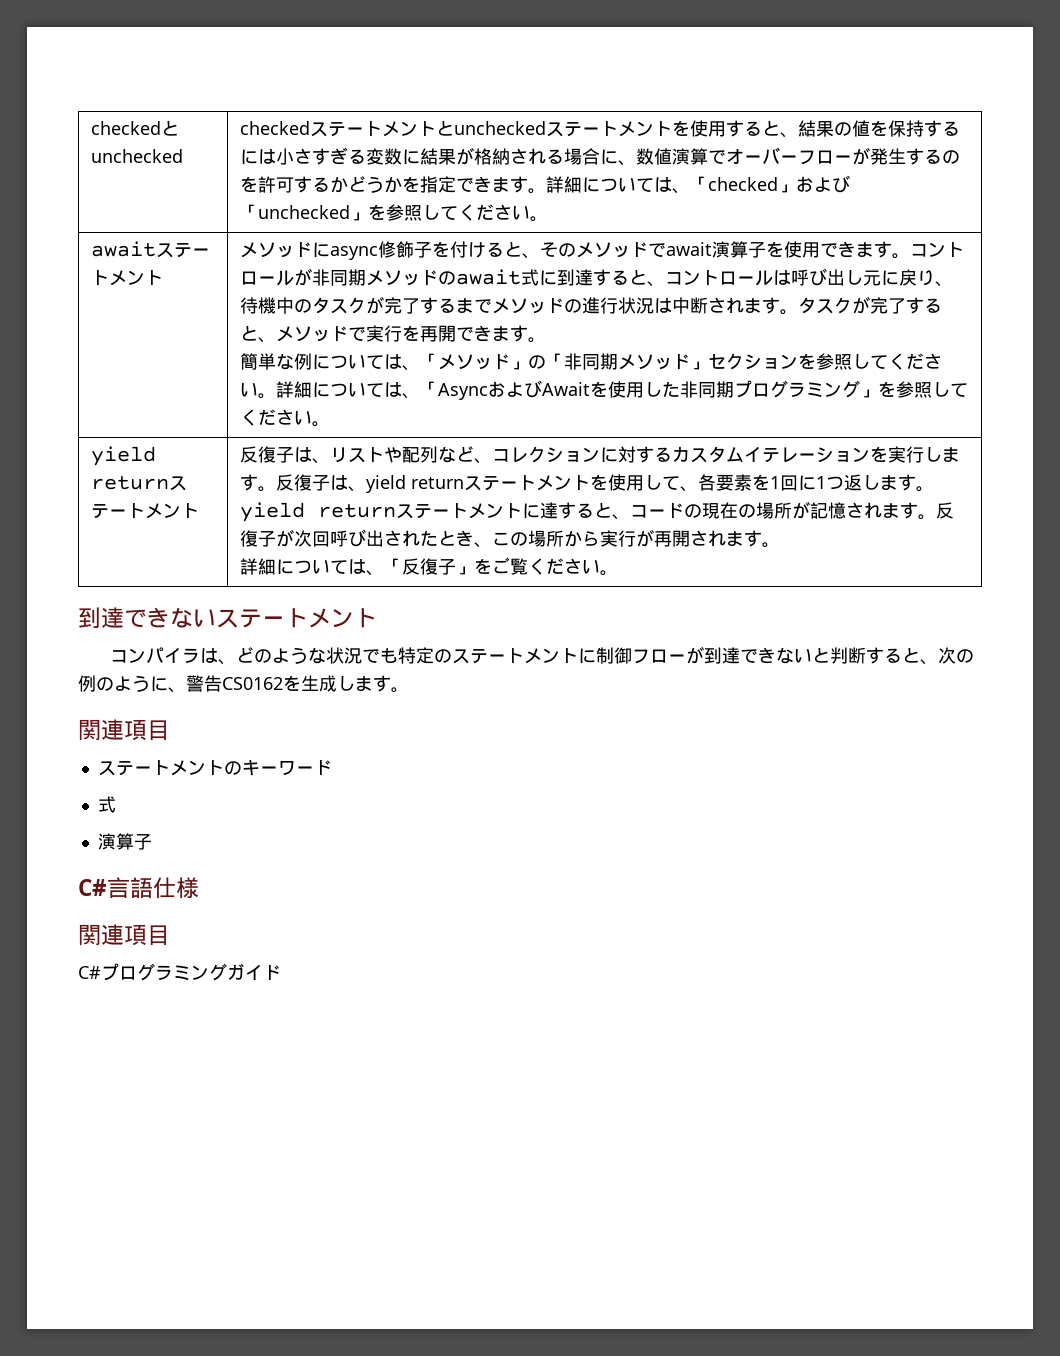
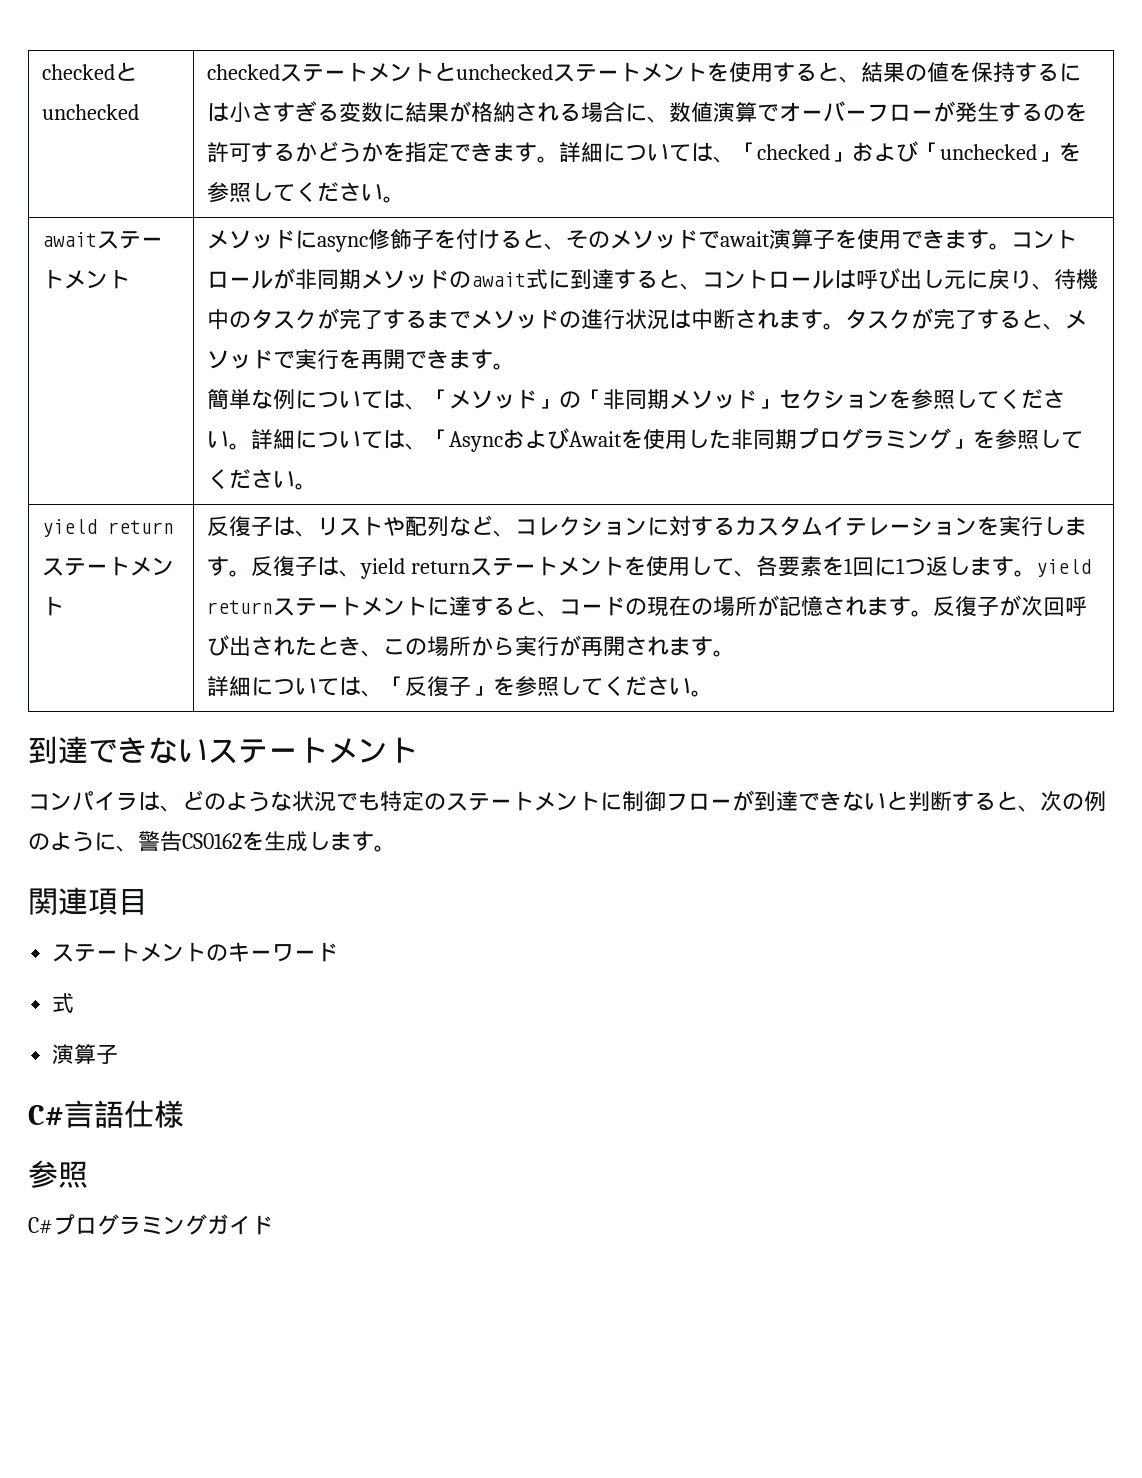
[492,557,529,575] ご覧 -> [515,676,604,697] 参照して
[78,924,170,946] 関連項目 -> [28,1160,88,1188] 参照

